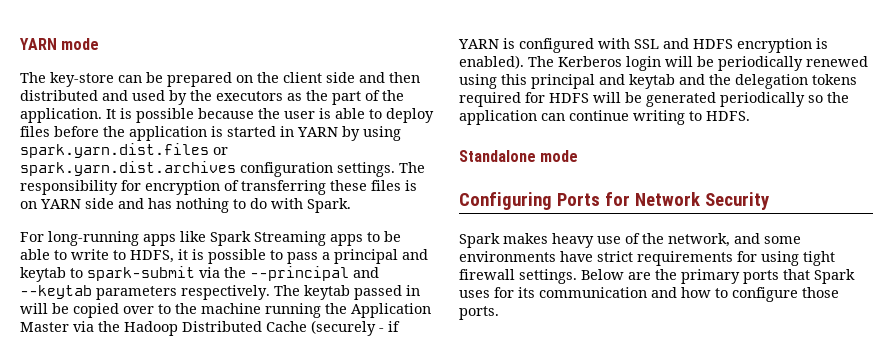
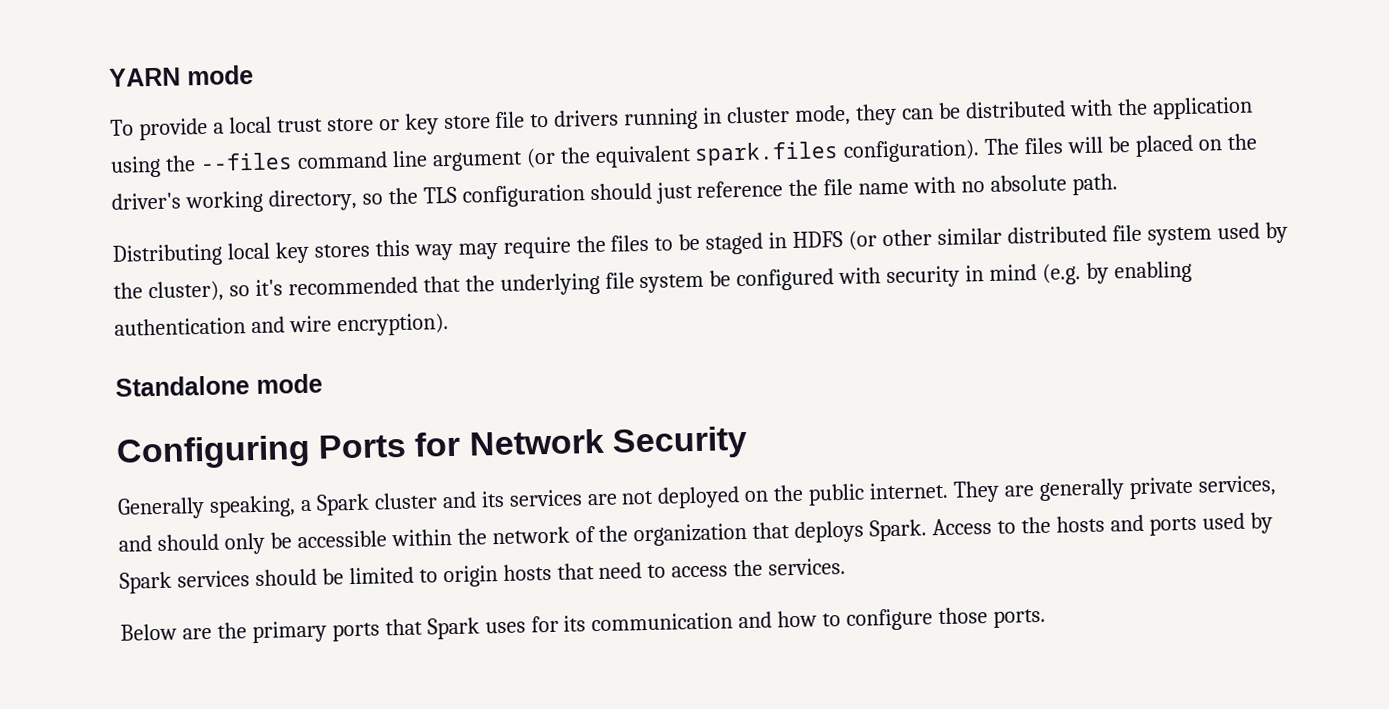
[20,72,420,87] [20,90,404,105] [20,108,434,123] [20,126,401,141] [20,143,228,158] [20,161,425,177] [20,180,417,195] [20,198,351,213] [20,231,401,246] [20,249,428,264] [20,266,379,282] [20,285,420,300] [20,303,431,318] [20,320,400,336] [458,38,828,53] [459,55,868,71] [459,74,857,89] [459,92,849,107] [459,110,750,125] The key-store can be prepared on the client side and then distributed and used by the executors as the part of the application. It is possible because the user is able to deploy files before the application is started in YARN by using spark.yarn.dist.files or spark.yarn.dist.archives configuration settings. The responsibility for encryption of transferring these files is on YARN side and has nothing to do with Spark. // For long-running apps like Spark Streaming apps to be able to write to HDFS, it is possible to pass a principal and keytab to spark-submit via the --principal and --keytab parameters respectively. The keytab passed in will be copied over to the machine running the Application Master via the Hadoop Distributed Cache (securely - if YARN is configured with SSL and HDFS encryption is enabled). The Kerberos login will be periodically renewed using this principal and keytab and the delegation tokens required for HDFS will be generated periodically so the application can continue writing to HDFS. -> [110,96,1253,141] [110,133,1257,178] [111,173,1119,214] [112,221,1288,267] [113,260,1192,303] [114,313,449,337] To provide a local trust store or key store file to drivers running in cluster mode, they can be distributed with the application using the --files command line argument (or the equivalent spark.files configuration). The files will be placed on the driver's working directory, so the TLS configuration should just reference the file name with no absolute path. // Distributing local key stores this way may require the files to be staged in HDFS (or other similar distributed file system used by the cluster), so it's recommended that the underlying file system be configured with security in mind (e.g. by enabling authentication and wire encryption).
[459,233,801,248] [459,251,835,266] [459,269,577,284] Spark makes heavy use of the network, and some environments have strict requirements for using tight firewall settings. -> [117,475,1276,520] [118,512,1273,555] [119,557,847,594] Generally speaking, a Spark cluster and its services are not deployed on the public internet. They are generally private services, and should only be accessible within the network of the organization that deploys Spark. Access to the hosts and ports used by Spark services should be limited to origin hosts that need to access the services. //

